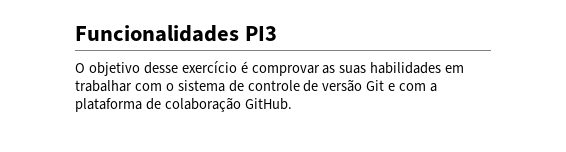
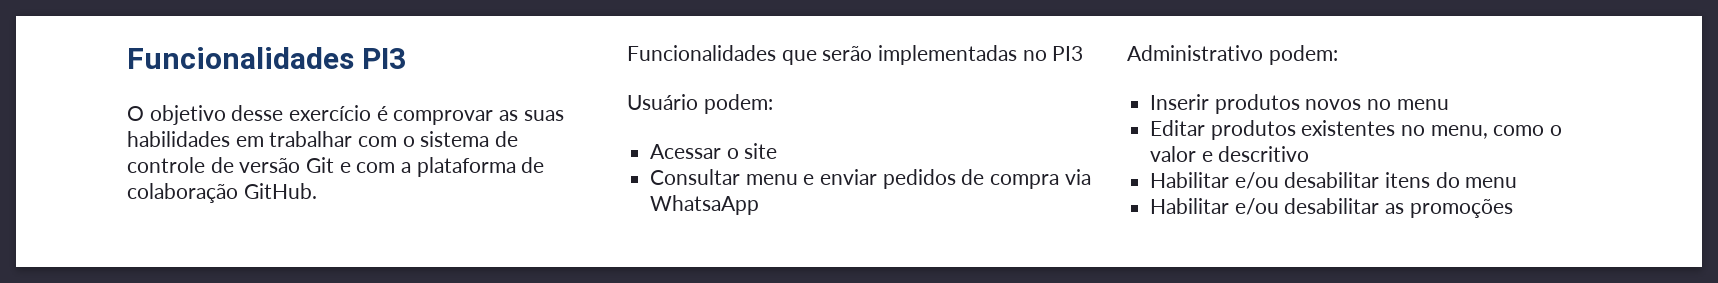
(292, 104) none -> [627,45,1084,65] [627,94,773,114] [650,143,778,159] [650,169,1091,189] [650,195,760,215] [1127,45,1338,65] [1150,94,1449,114] [1150,120,1563,140] [1150,146,1310,162] [1150,172,1518,189] [1150,198,1513,218] // Funcionalidades que serão implementadas no PI3 // Usuário podem: // Acessar o site // Consultar menu e enviar pedidos de compra via WhatsaApp // Administrativo podem: // Inserir produtos novos no menu // Editar produtos existentes no menu, como o valor e descritivo // Habilitar e/ou desabilitar itens do menu // Habilitar e/ou desabilitar as promoções

